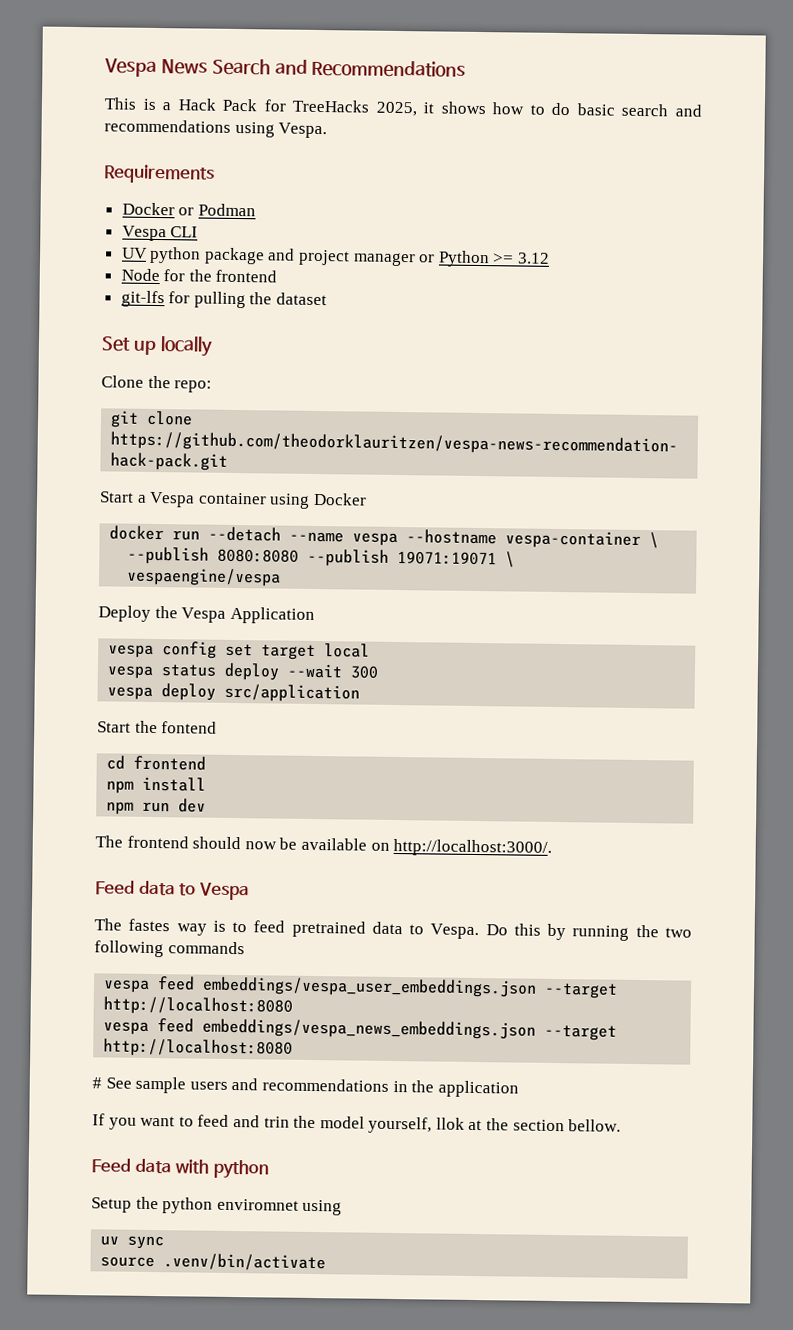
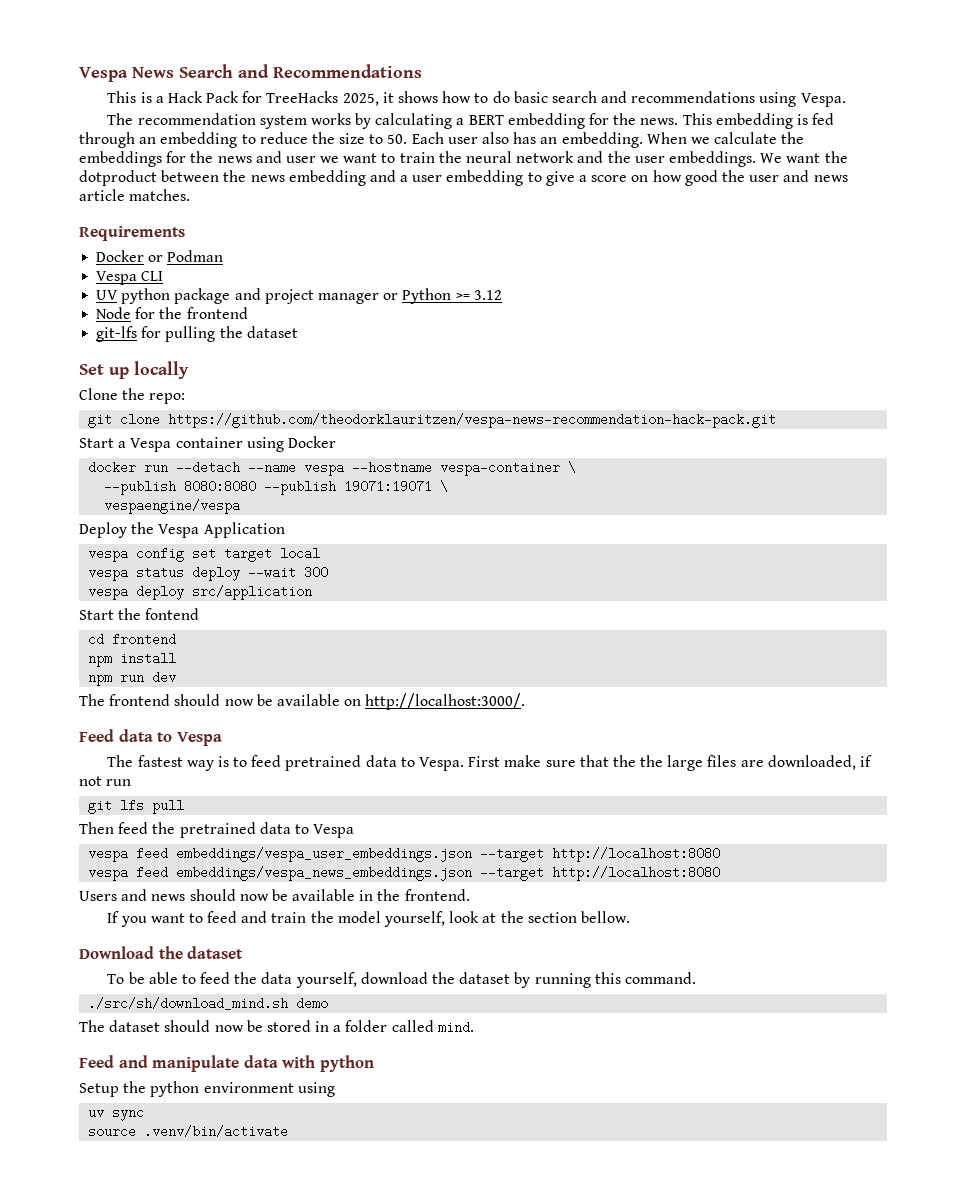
(328, 130) none -> [107,113,835,129] [79,132,805,148] [79,151,848,167] [79,170,848,186] [79,189,191,201] // The recommendation system works by calculating a BERT embedding for the news. This embedding is fed through an embedding to reduce the size to 50. Each user also has an embedding. When we calculate the embeddings for the news and user we want to train the neural network and the user embeddings. We want the dotproduct between the news embedding and a user embedding to give a score on how good the user and news article matches.
[128,918,171,932] fastes -> [137,755,183,767] fastest
[485,923,692,941] [94,940,245,958] Do this by running the two following commands -> [468,755,873,771] [79,776,132,786] [88,799,185,814] [79,822,355,838] First make sure that the the large files are downloaded, if not run // git lfs pull // Then feed the pretrained data to Vespa
[92,1076,389,1094] # See sample users and recommendations -> [79,889,356,901] Users and news should now be available
[437,1080,519,1098] application -> [404,889,470,901] frontend.
[263,1116,290,1128] trin -> [271,912,307,923] train
[435,1117,465,1130] llok -> [449,911,480,923] look
[91,1158,131,1173] // Feed -> [79,946,244,959] [107,972,696,988] [88,997,329,1010] [79,1020,474,1034] [79,1055,240,1072] // Download the dataset // To be able to feed the data yourself, download the dataset by running this command. // ./src/sh/download_mind.sh demo // The dataset should now be stored in a folder called mind. // Feed and manipulate
[216,1198,299,1211] enviromnet -> [203,1082,294,1093] environment

